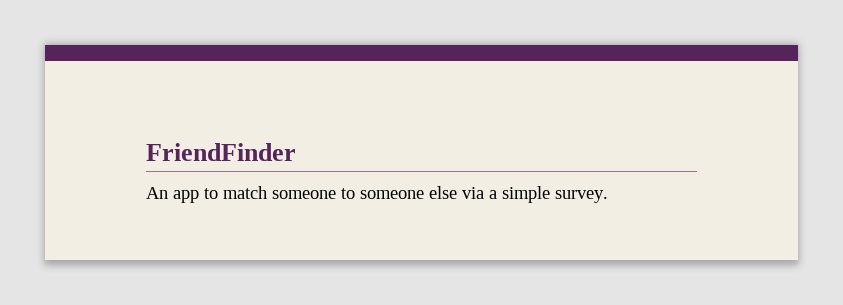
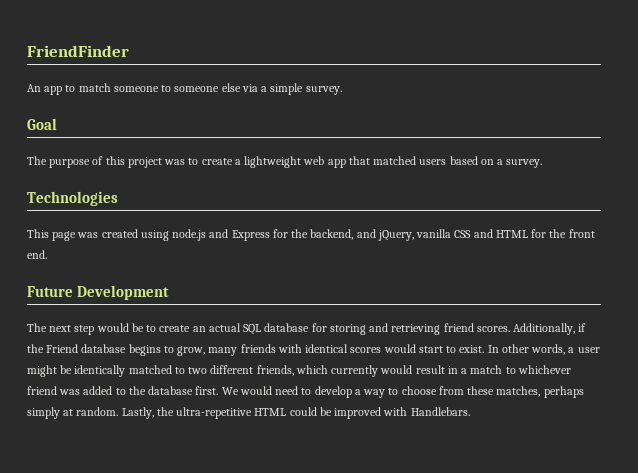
(608, 196) none -> [27,118,57,130] [27,156,543,168] [27,191,118,206] [27,229,595,241] [27,250,47,259] [27,285,170,300] [27,323,587,335] [27,344,600,356] [27,365,571,377] [27,386,584,398] [27,407,470,419] // Goal // The purpose of this project was to create a lightweight web app that matched users based on a survey. // Technologies // This page was created using node.js and Express for the backend, and jQuery, vanilla CSS and HTML for the front end. // Future Development // The next step would be to create an actual SQL database for storing and retrieving friend scores. Additionally, if the Friend database begins to grow, many friends with identical scores would start to exist. In other words, a user might be identically matched to two different friends, which currently would result in a match to whichever friend was added to the database first. We would need to develop a way to choose from these matches, perhaps simply at random. Lastly, the ultra-repetitive HTML could be improved with Handlebars.

